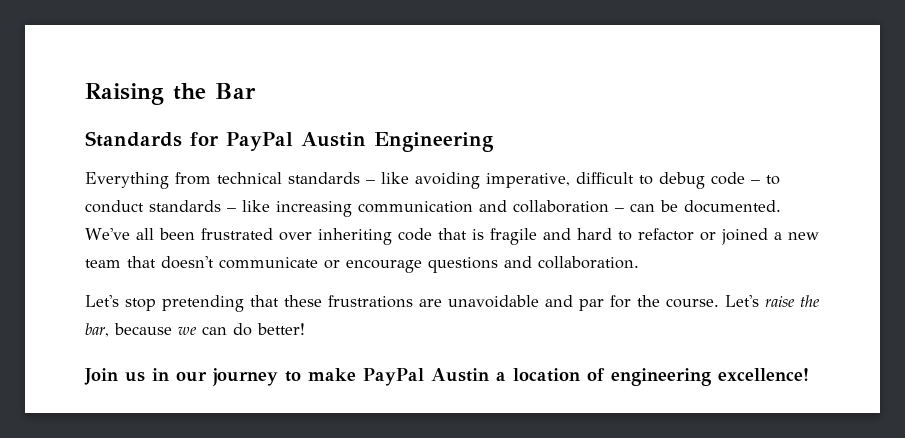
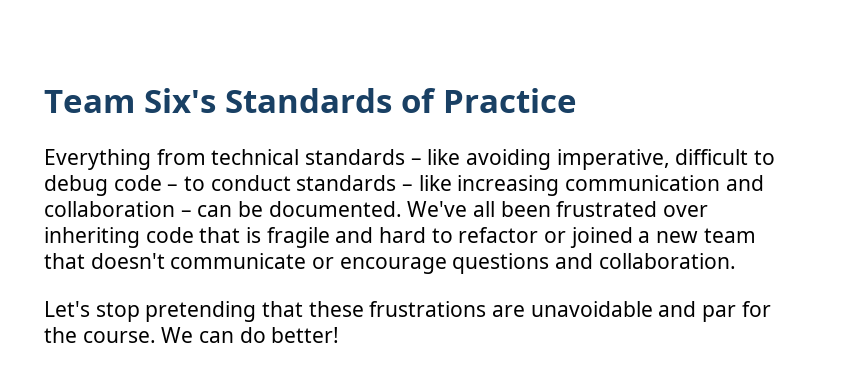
[85,83,256,105] [85,131,494,152] Raising the Bar // Standards for PayPal Austin Engineering -> [44,88,577,113] Team Six's Standards of Practice
[725,295,820,307] [85,323,305,337] [84,368,809,386] Let's raise the bar, because we can do better! // Join us in our journey to make PayPal Austin a location of engineering excellence! -> [161,327,340,343] We can do better!

